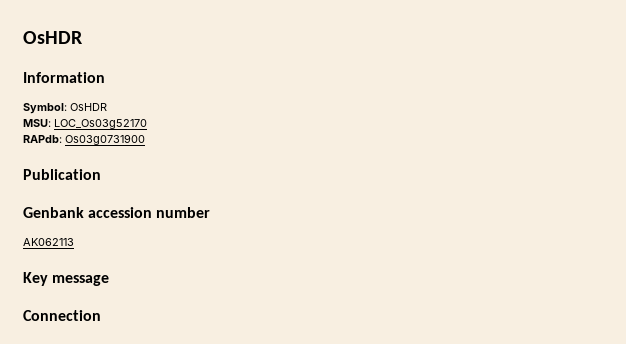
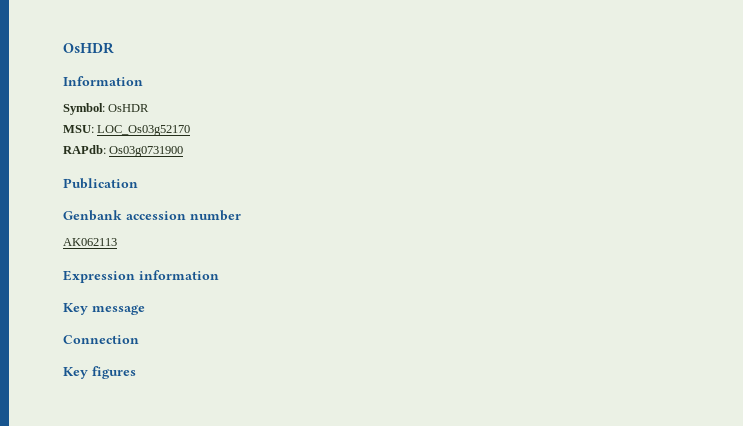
(74, 242) none -> [63,270,219,283] // Expression information
(101, 315) none -> [63,366,136,379] // Key figures

